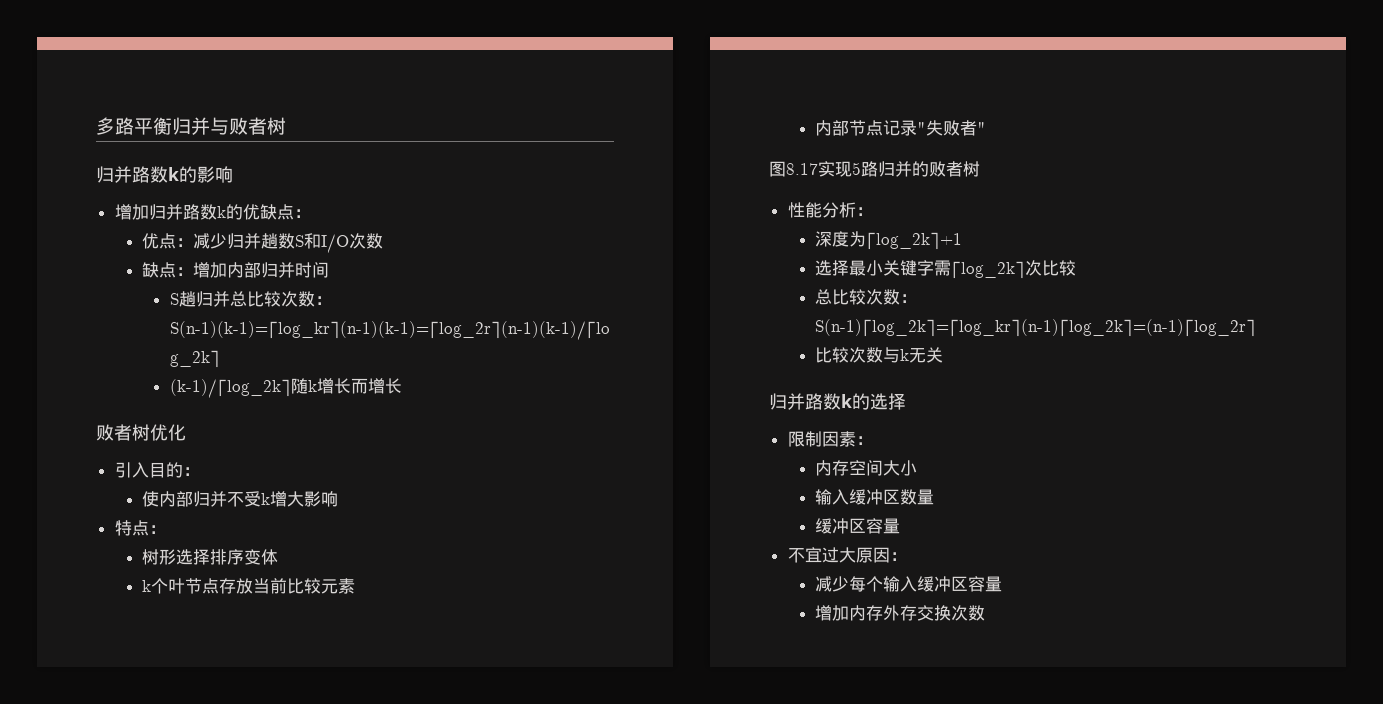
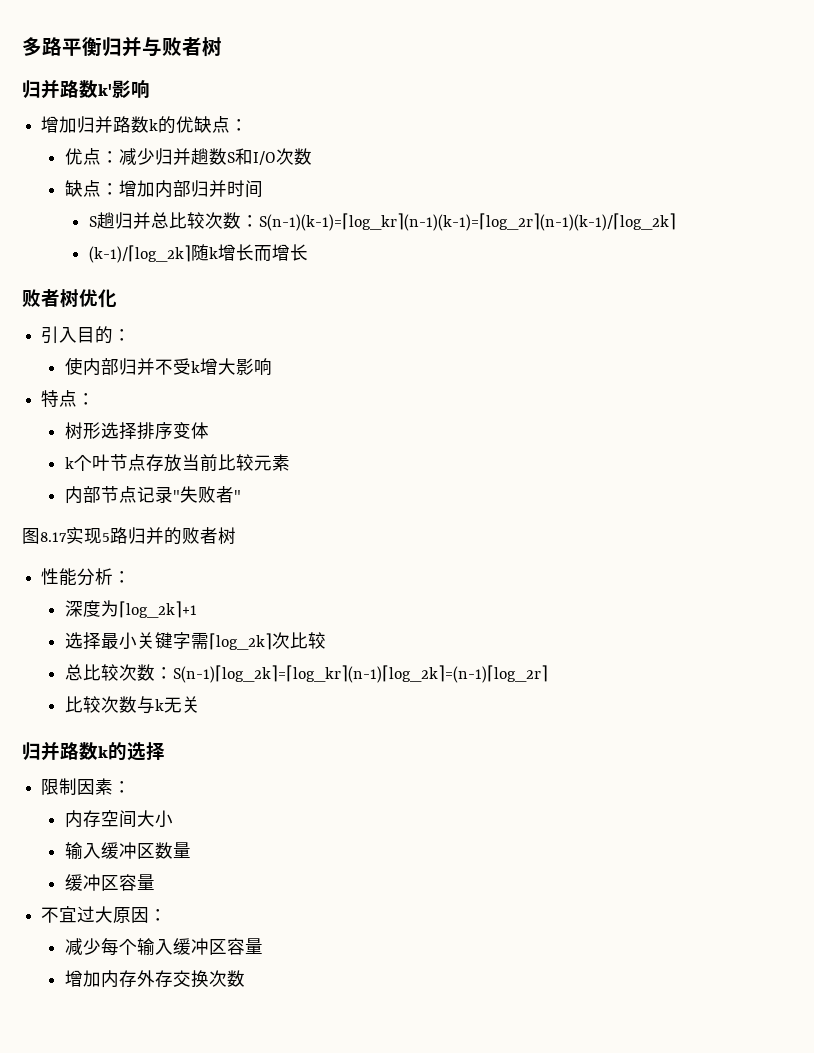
[168,166,197,183] k的 -> [98,84,112,96] k'

